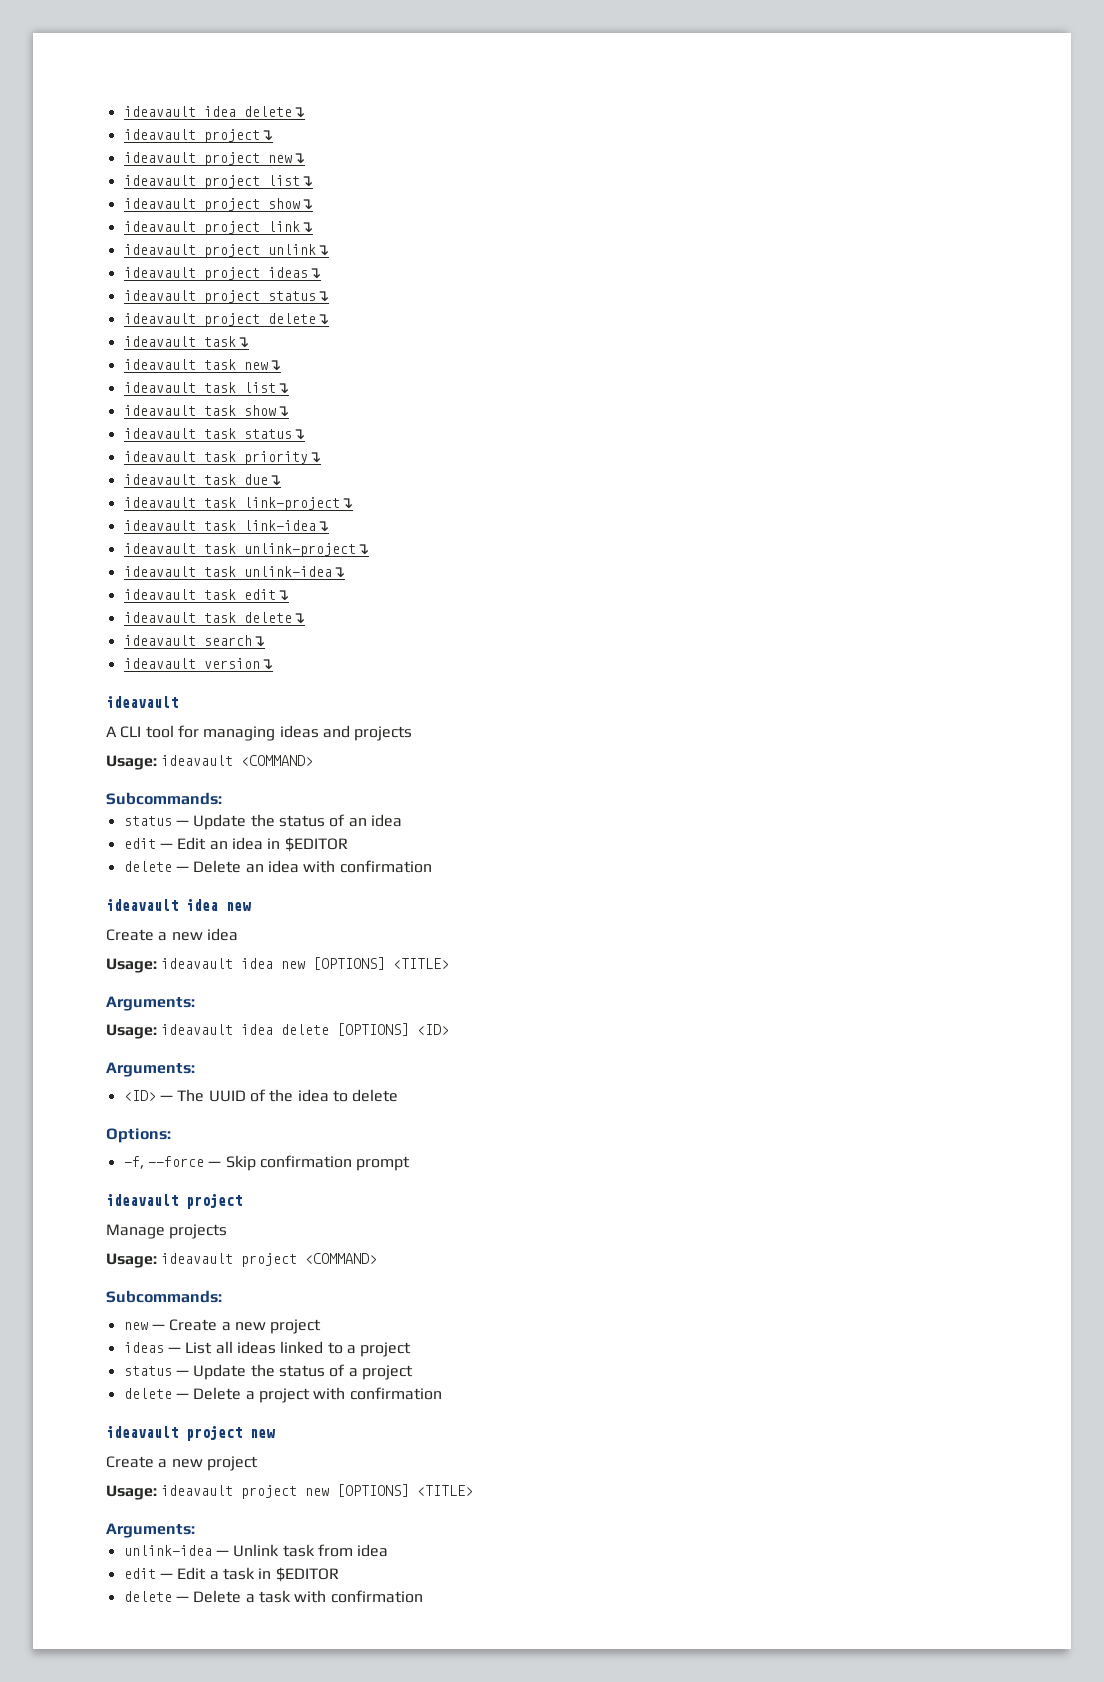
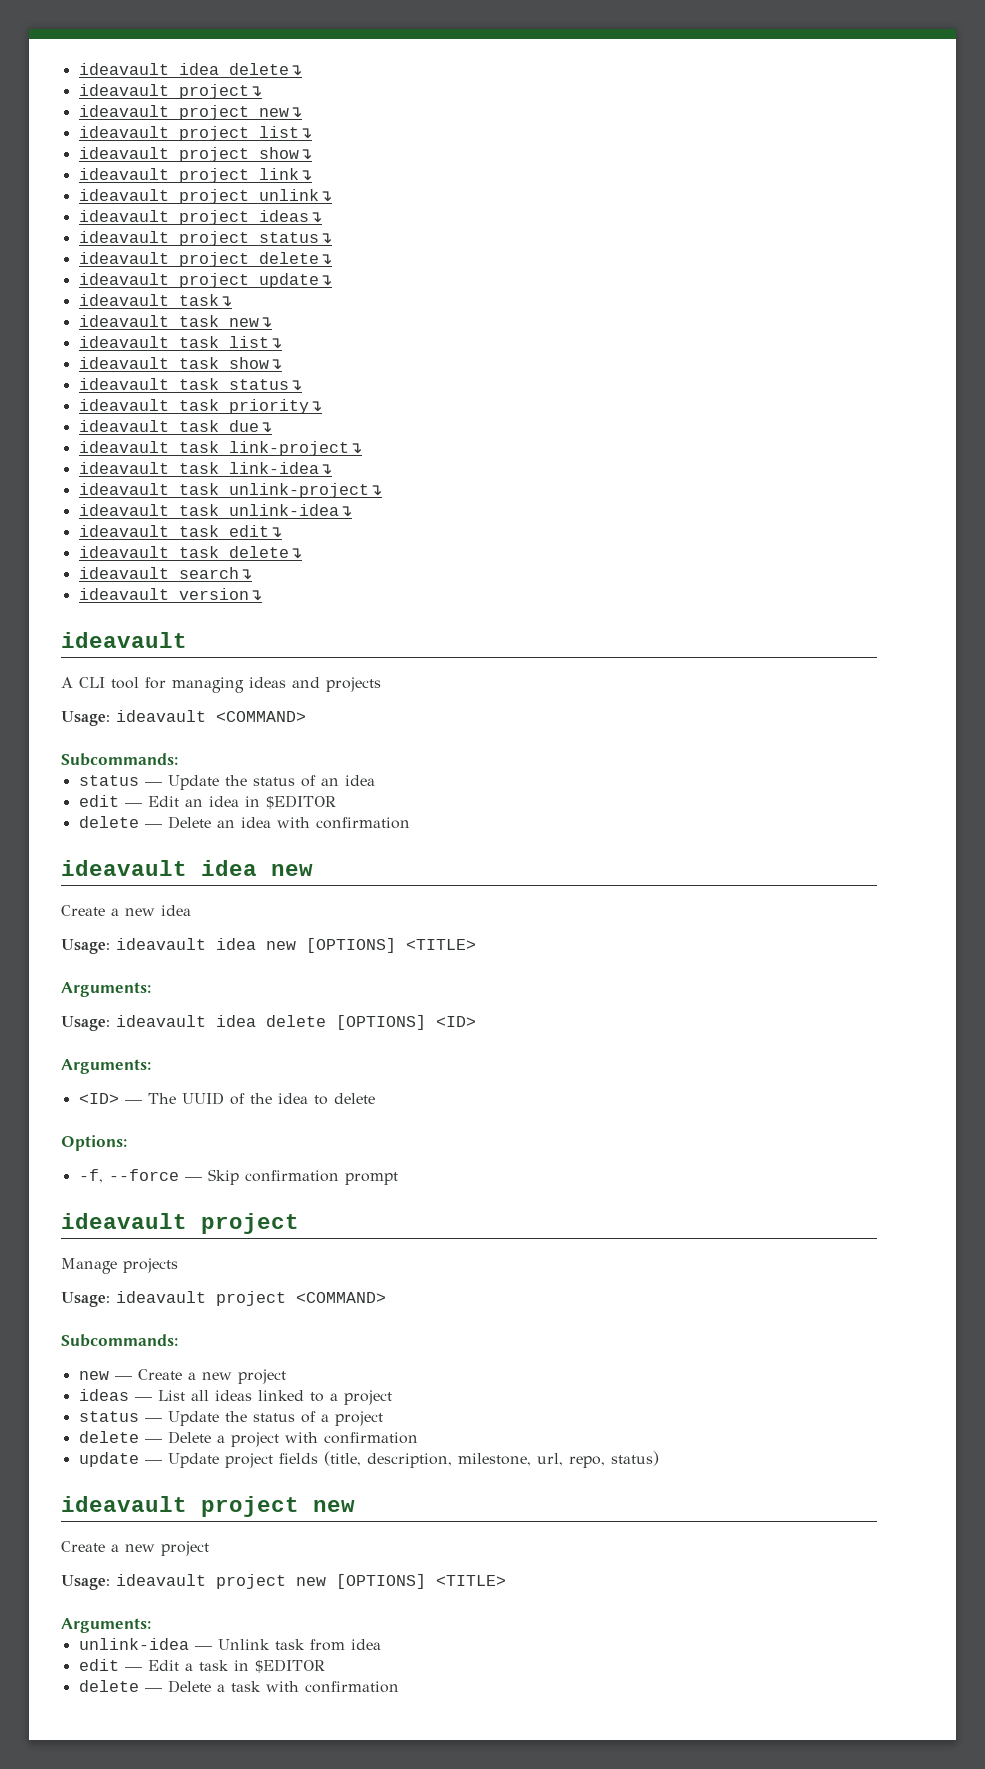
(329, 319) none -> [78,273,332,288] // ideavault project update↴
(442, 1393) none -> [78,1451,659,1468] // update — Update project fields (title, description, milestone, url, repo, status)

